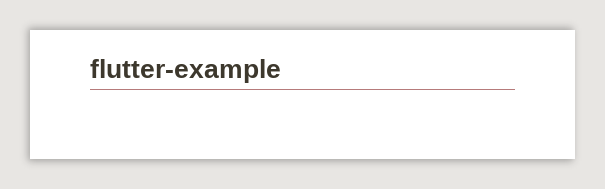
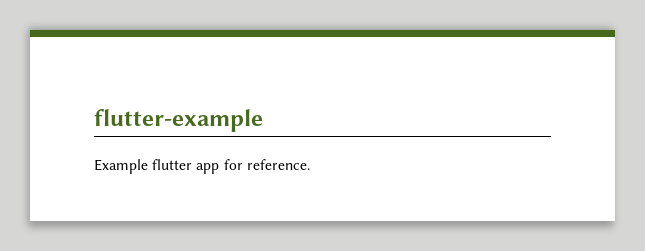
(281, 71) none -> [94,159,310,174] // Example flutter app for reference.

